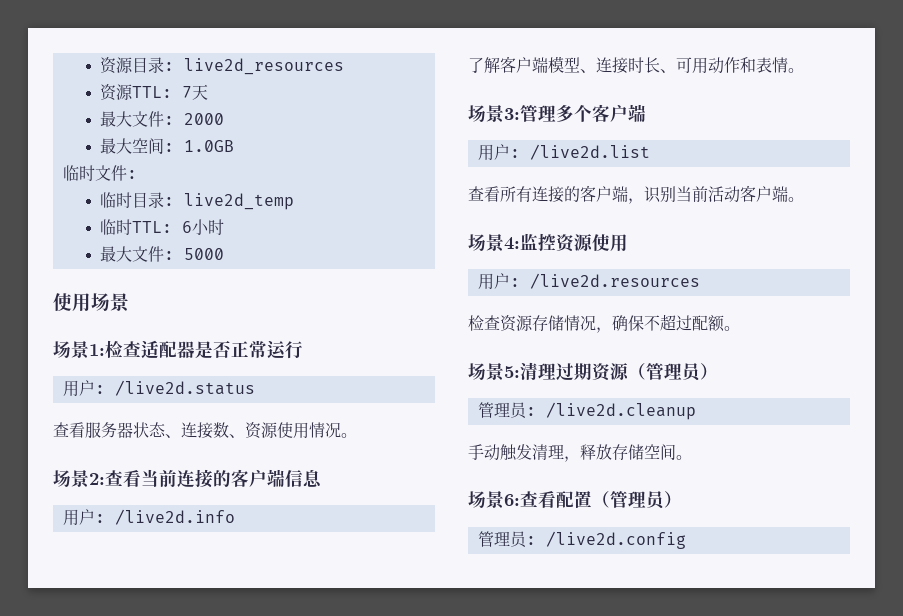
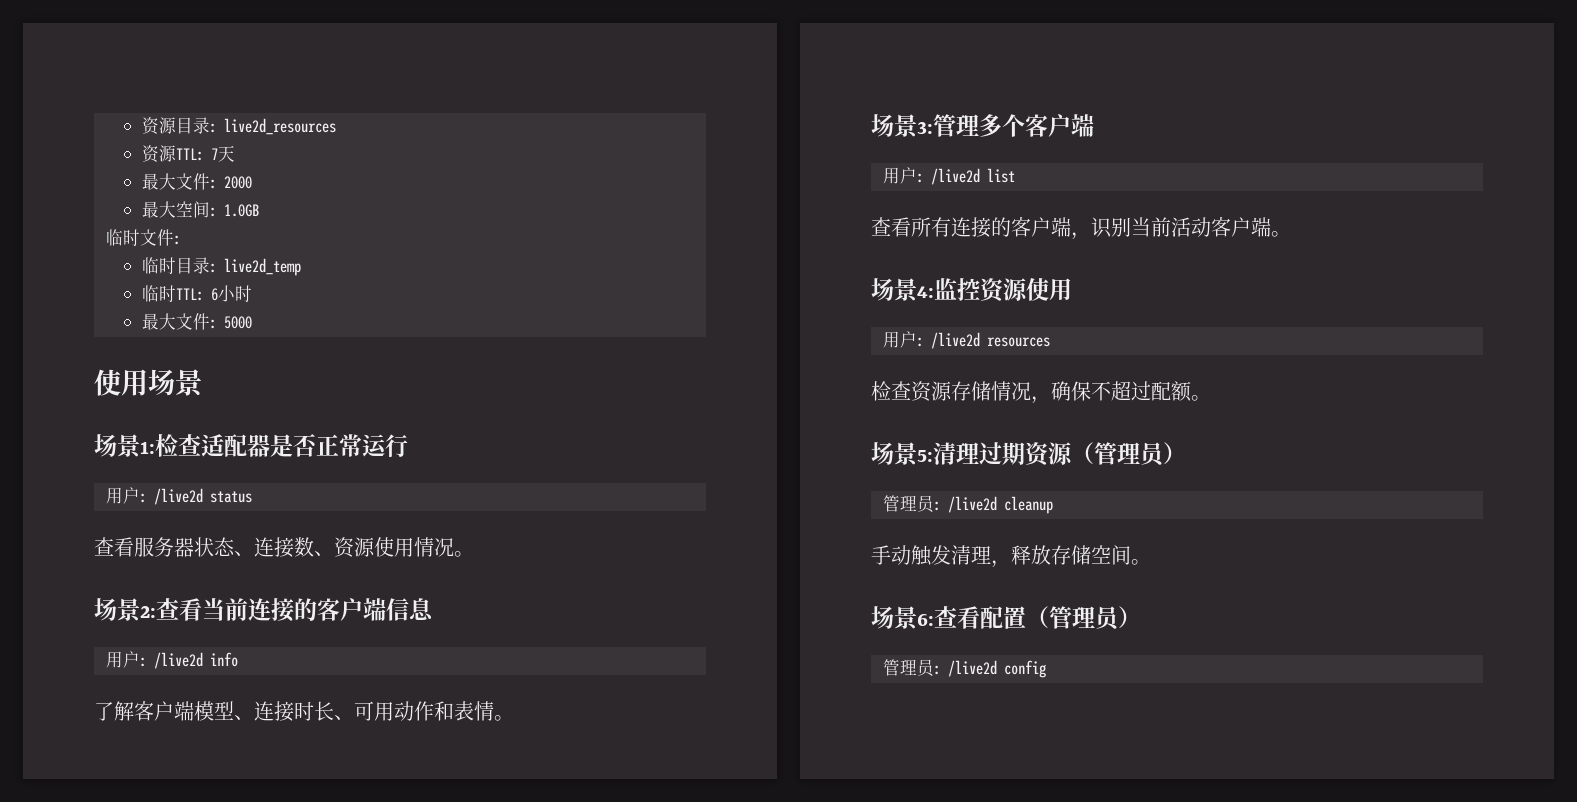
[114,380,255,396] /live2d.status -> [154,488,252,505] /live2d status
[114,509,235,525] /live2d.info -> [154,652,238,669] /live2d info
[529,144,650,160] /live2d.list -> [931,168,1015,185] /live2d list
[529,273,700,289] /live2d.resources -> [931,332,1050,349] /live2d resources
[545,402,696,420] /live2d.cleanup -> [948,496,1053,514] /live2d cleanup
[545,531,686,549] /live2d.config -> [948,660,1046,678] /live2d config

